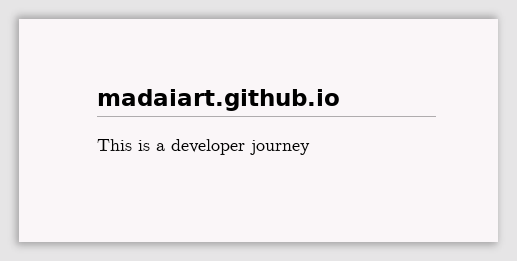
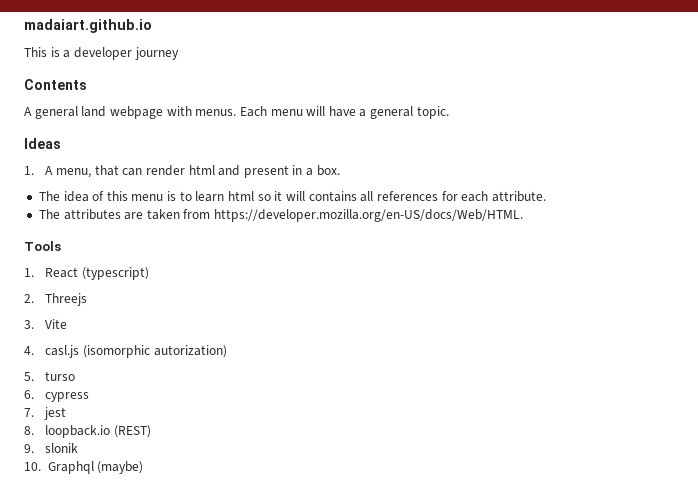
(310, 147) none -> [24,79,87,90] [24,106,449,119] [24,138,61,149] [24,165,340,178] [38,191,546,202] [38,209,524,222] [24,241,61,251] [24,267,149,280] [24,293,88,306] [24,319,68,329] [24,345,227,358] [24,371,76,381] [24,390,90,402] [24,407,67,420] [24,425,151,438] [24,443,79,453] [24,461,144,474] // Contents // A general land webpage with menus. Each menu will have a general topic. // Ideas // 1. A menu, that can render html and present in a box. // The idea of this menu is to learn html so it will contains all references for each attribute. // The attributes are taken from https://developer.mozilla.org/en-US/docs/Web/HTML. // Tools // 1. React (typescript) // 2. Threejs // 3. Vite // 4. casl.js (isomorphic autorization) // 5. turso // 6. cypress // 7. jest // 8. loopback.io (REST) // 9. slonik // 10. Graphql (maybe)

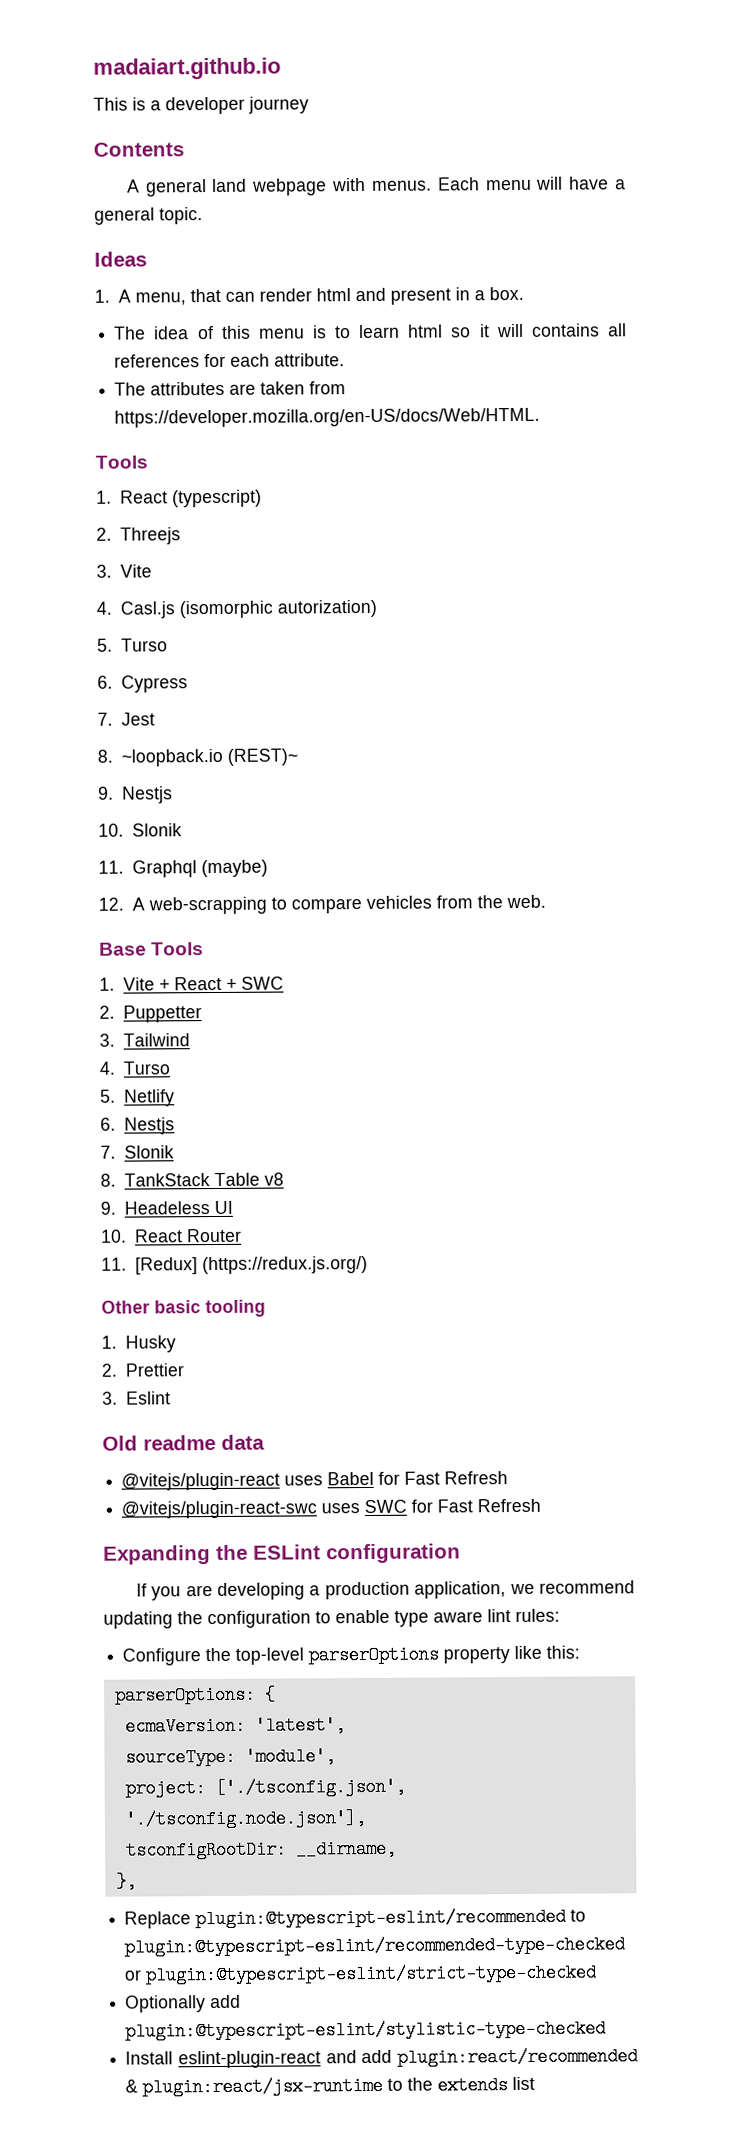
[45,345,80,358] casl.js -> [120,601,176,619] Casl.js
[45,371,76,381] [24,390,90,402] [24,407,67,420] [24,425,151,438] [24,443,79,453] [24,461,144,474] turso // 6. cypress // 7. jest // 8. loopback.io (REST) // 9. slonik // 10. Graphql (maybe) -> [121,638,169,652] [97,675,189,693] [97,712,156,726] [97,748,299,767] [98,786,174,804] [98,823,182,837] [98,859,268,878] [98,894,546,915] [99,942,205,956] [99,976,285,991] [99,1005,203,1023] [99,1033,191,1047] [99,1061,171,1075] [100,1089,176,1107] [100,1117,176,1135] [100,1145,175,1159] [100,1172,285,1187] [100,1200,234,1215] [101,1228,242,1243] [101,1255,368,1275] [101,1299,266,1318] [101,1335,177,1353] [101,1363,185,1377] [102,1391,172,1405] [102,1434,265,1451] [121,1471,509,1491] [121,1498,542,1519] [103,1543,461,1565] [135,1580,636,1601] [103,1608,560,1629] [122,1645,581,1666] [114,1685,276,1705] [124,1716,346,1736] [124,1747,336,1767] [124,1777,406,1798] [124,1809,366,1829] [125,1839,397,1860] [115,1872,137,1891] [124,1907,587,1929] [124,1935,626,1957] [124,1963,598,1985] [125,1994,242,2013] [125,2019,607,2041] [125,2047,638,2069] [125,2076,536,2097] Turso // 6. Cypress // 7. Jest // 8. ~loopback.io (REST)~ // 9. Nestjs // 10. Slonik // 11. Graphql (maybe) // 12. A web-scrapping to compare vehicles from the web. // Base Tools // 1. Vite + React + SWC // 2. Puppetter // 3. Tailwind // 4. Turso // 5. Netlify // 6. Nestjs // 7. Slonik // 8. TankStack Table v8 // 9. Headeless UI // 10. React Router // 11. [Redux] (https://redux.js.org/) // Other basic tooling // 1. Husky // 2. Prettier // 3. Eslint // Old readme data // @vitejs/plugin-react uses Babel for Fast Refresh // @vitejs/plugin-react-swc uses SWC for Fast Refresh // Expanding the ESLint configuration // If you are developing a production application, we recommend updating the configuration to enable type aware lint rules: // Configure the top-level parserOptions property like this: // parserOptions: { // ecmaVersion: 'latest', // sourceType: 'module', // project: ['./tsconfig.json', './tsconfig.node.json'], // tsconfigRootDir: __dirname, // }, // Replace plugin:@typescript-eslint/recommended to plugin:@typescript-eslint/recommended-type-checked or plugin:@typescript-eslint/strict-type-checked // Optionally add plugin:@typescript-eslint/stylistic-type-checked // Install eslint-plugin-react and add plugin:react/recommended & plugin:react/jsx-runtime to the extends list

